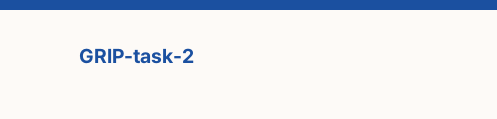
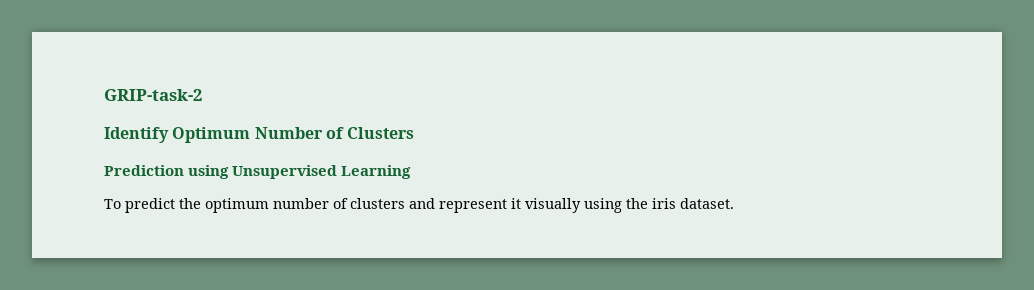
(194, 56) none -> [104,127,415,143] [104,165,412,179] [104,198,734,213] // Identify Optimum Number of Clusters // Prediction using Unsupervised Learning // To predict the optimum number of clusters and represent it visually using the iris dataset.

